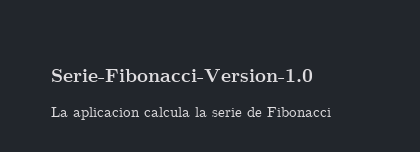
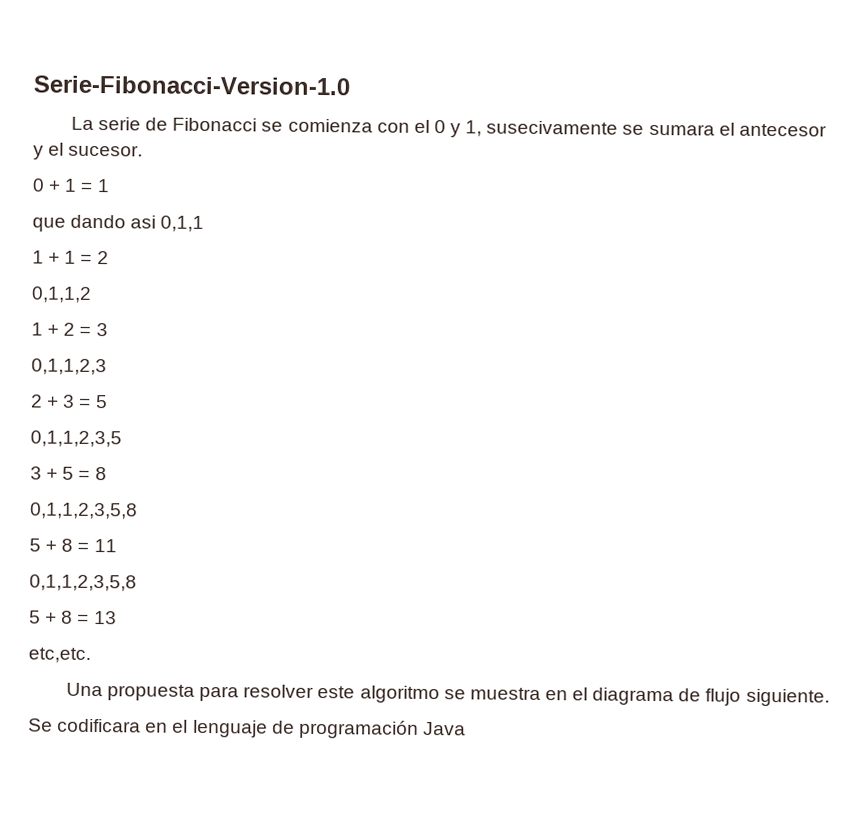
[73,107,331,120] aplicacion calcula la serie de Fibonacci -> [98,117,827,138] [33,142,144,160] [32,178,110,193] [32,214,205,232] [32,250,109,265] [31,286,92,303] [31,322,108,337] [31,358,107,376] [31,394,108,409] [30,430,122,448] [30,466,107,481] [30,502,138,520] [29,538,117,553] [29,574,137,592] [29,610,117,625] [28,647,91,663] [65,682,830,707] [28,718,466,739] serie de Fibonacci se comienza con el 0 y 1, susecivamente se sumara el antecesor y el sucesor. // 0 + 1 = 1 // que dando asi 0,1,1 // 1 + 1 = 2 // 0,1,1,2 // 1 + 2 = 3 // 0,1,1,2,3 // 2 + 3 = 5 // 0,1,1,2,3,5 // 3 + 5 = 8 // 0,1,1,2,3,5,8 // 5 + 8 = 11 // 0,1,1,2,3,5,8 // 5 + 8 = 13 // etc,etc. // Una propuesta para resolver este algoritmo se muestra en el diagrama de flujo siguiente. // Se codificara en el lenguaje de programación Java

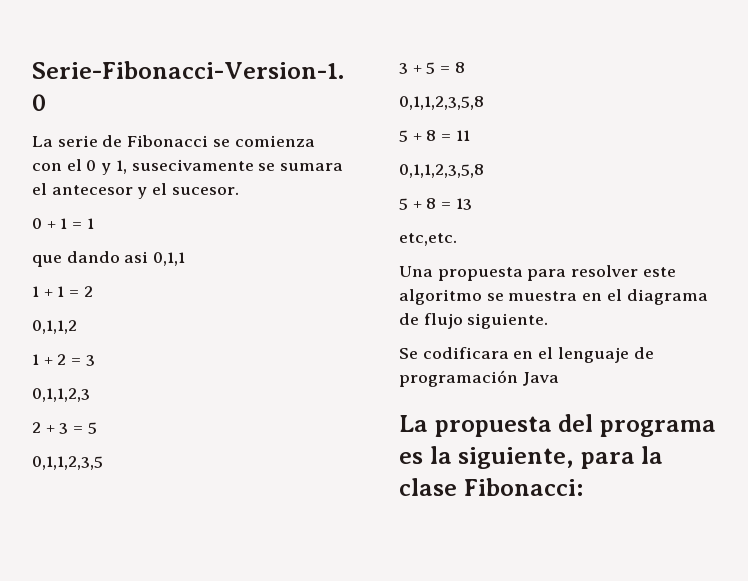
(466, 728) none -> [399,414,716,437] [399,446,664,469] [399,478,583,496] // La propuesta del programa es la siguiente, para la clase Fibonacci:

